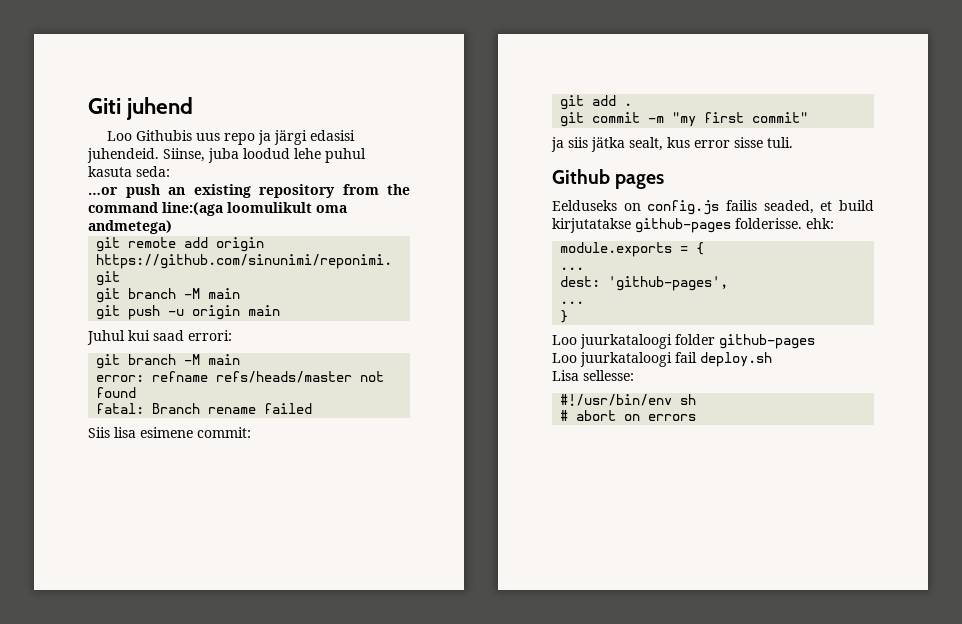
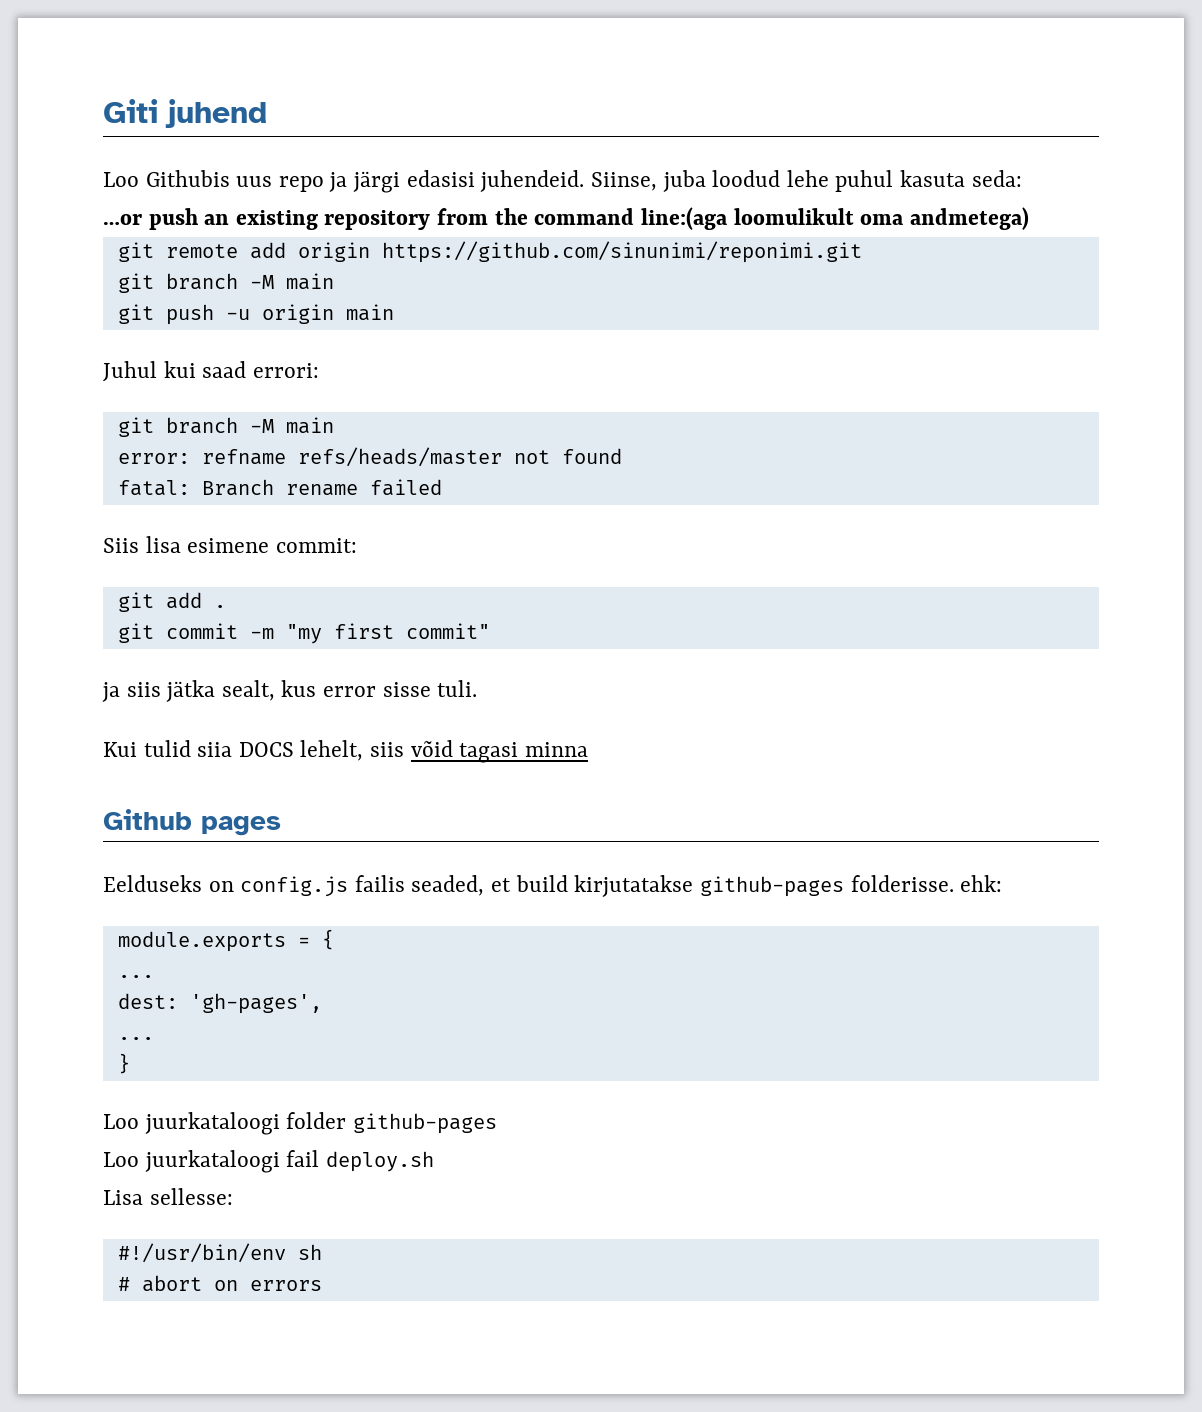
(793, 142) none -> [103,740,588,763] // Kui tulid siia DOCS lehelt, siis võid tagasi minna
[608,276,729,291] 'github-pages', -> [189,993,322,1014] 'gh-pages',

